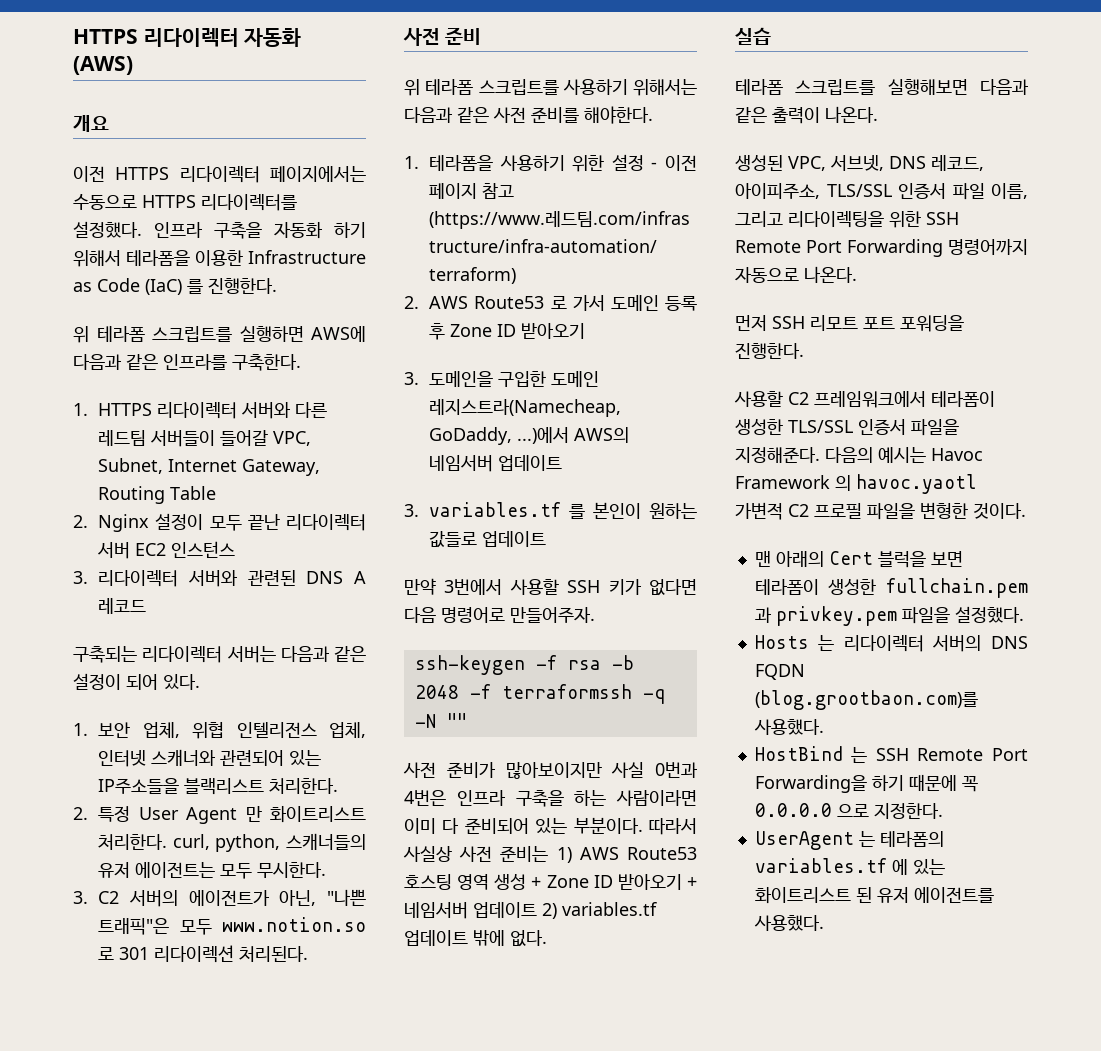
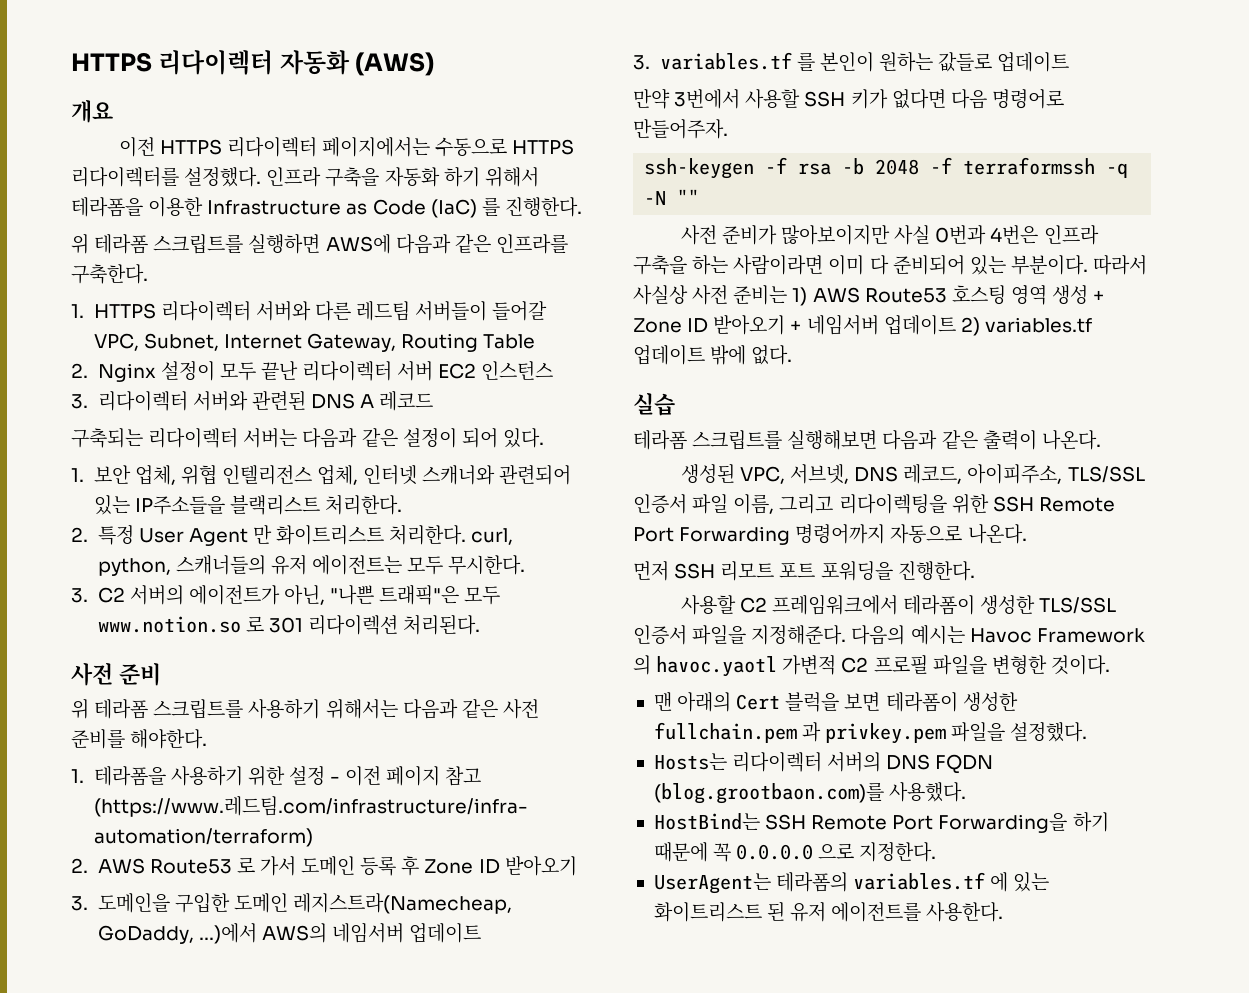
[754,635,835,651] Hosts 는 -> [653,753,727,770] Hosts는
[754,746,868,763] HostBind 는 -> [653,813,760,830] HostBind는
[754,831,875,850] UserAgent 는 -> [653,873,771,894] UserAgent는
[753,915,824,931] 사용했다. -> [926,902,1004,922] 사용한다.

